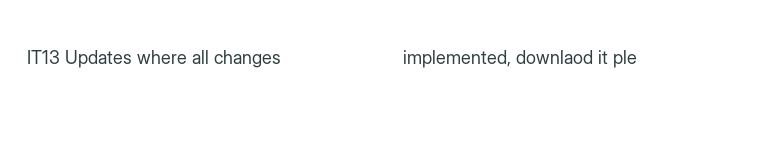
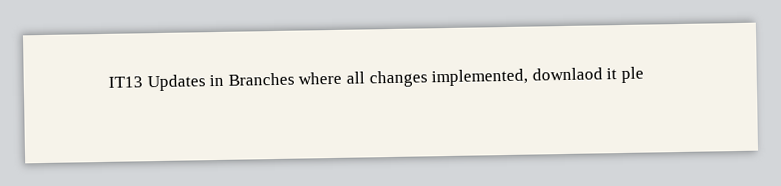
(132, 59) none -> [209,72,295,87] in Branches

